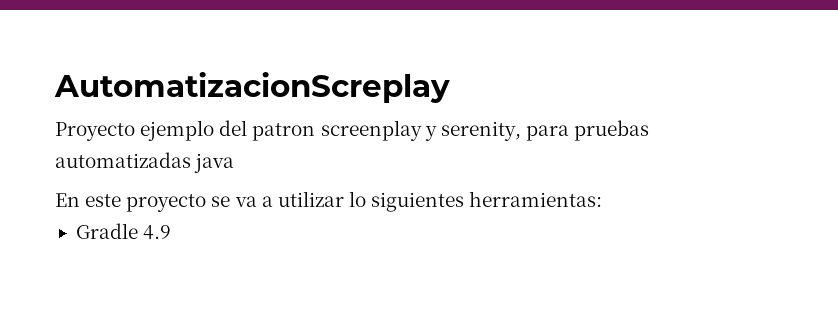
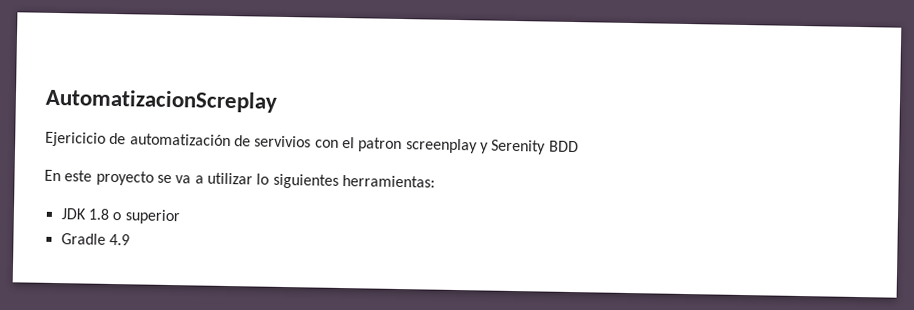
[55,120,650,141] [55,152,235,173] Proyecto ejemplo del patron screenplay y serenity, para pruebas automatizadas java -> [45,131,579,155] Ejericicio de automatización de servivios con el patron screenplay y Serenity BDD
(603, 199) none -> [60,208,180,225] // JDK 1.8 o superior

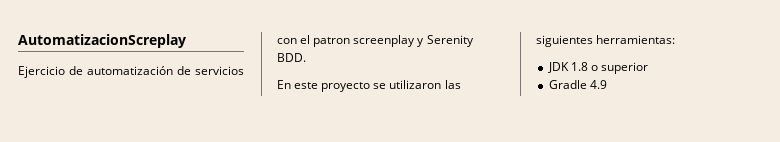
[45,131,106,147] Ejericicio -> [18,66,65,78] Ejercicio
[254,135,312,148] servivios -> [195,66,244,75] servicios
[548,140,579,153] BDD -> [277,53,306,62] BDD.
[175,172,270,185] va a utilizar lo -> [389,80,461,89] utilizaron las

